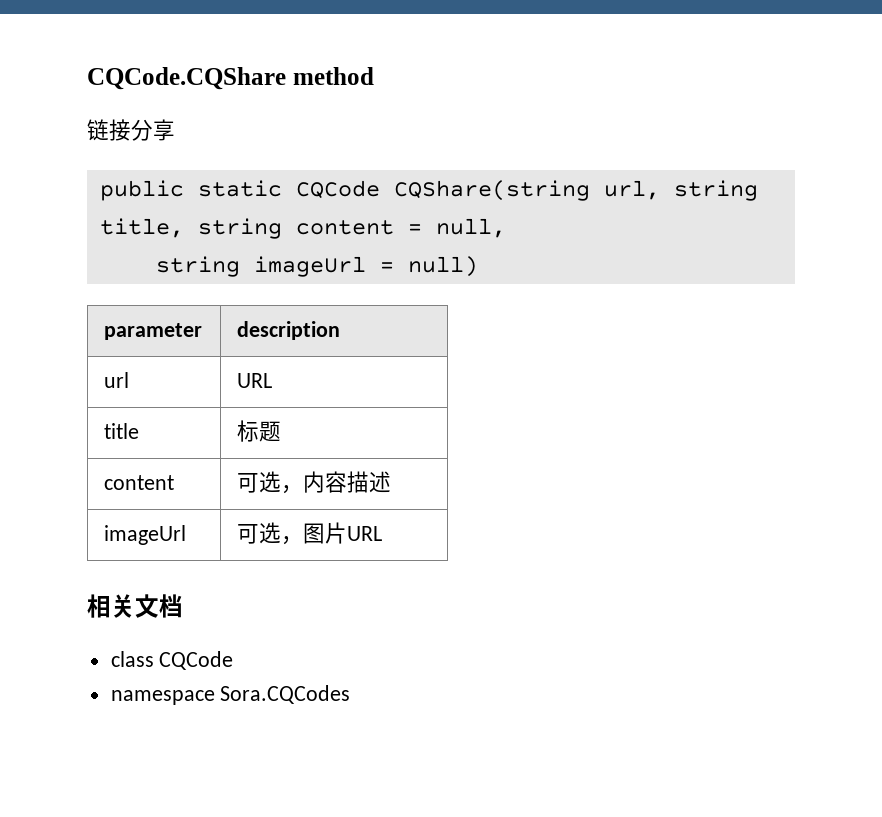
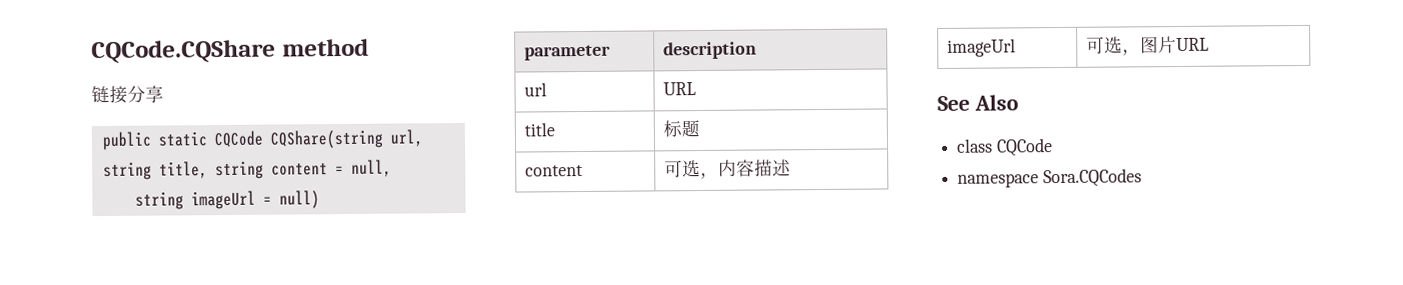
[87,594,183,618] 相关文档 -> [937,94,1019,112] See Also

